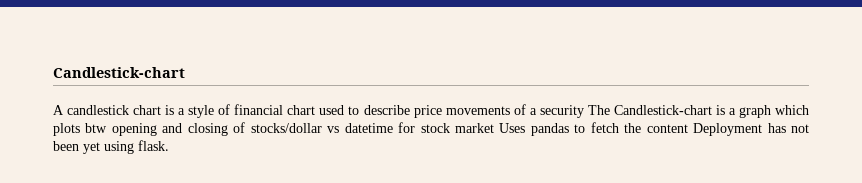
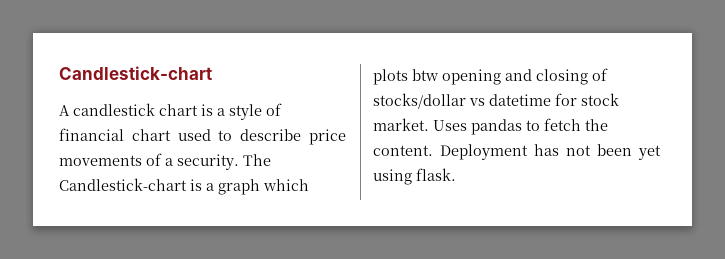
[539,105,584,118] security -> [177,154,239,170] security.
[454,123,494,133] market -> [373,118,429,131] market.
[646,124,688,133] content -> [373,145,433,156] content.

